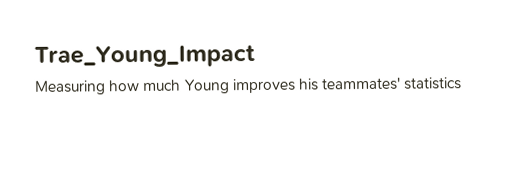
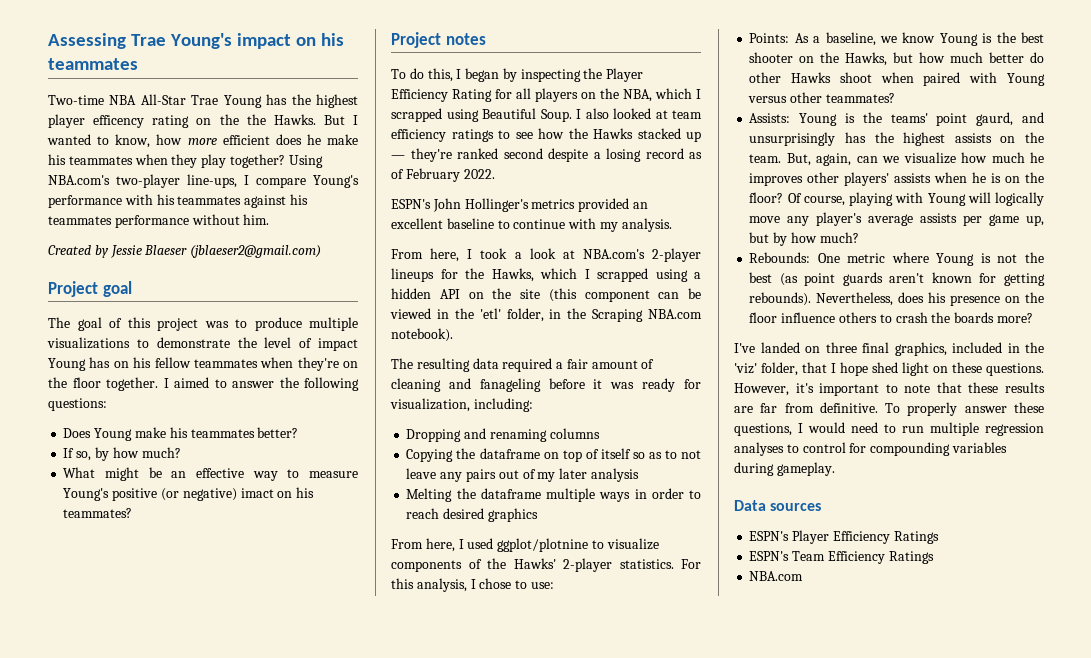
[34,44,255,68] [34,77,463,95] Trae_Young_Impact // Measuring how much Young improves his teammates' statistics -> [48,33,344,49] [48,58,138,70] [48,94,358,108] [48,114,358,128] [47,134,358,148] [48,154,323,168] [48,174,359,188] [48,194,308,208] [48,214,270,228] [48,245,322,258] [48,281,132,297] [48,317,358,331] [47,337,358,351] [48,357,358,371] [48,377,359,391] [48,398,107,411] [63,427,299,441] [63,447,181,461] [63,467,358,481] [63,487,315,501] [63,508,133,518] [391,32,486,48] [391,68,644,82] [391,88,701,102] [391,108,702,122] [391,128,701,142] [391,148,702,162] [391,168,495,182] [391,198,648,212] [391,218,672,232] [391,248,701,262] [391,268,701,282] [391,288,701,302] [390,308,702,322] [391,328,453,342] [391,358,655,372] [391,378,701,392] [390,398,533,412] [406,428,600,442] [406,448,701,462] [406,468,639,482] [406,488,701,502] [406,508,538,522] [391,538,659,552] [391,558,701,572] [391,578,554,592] [749,32,1044,46] [749,52,1044,66] [749,72,1045,86] [748,92,895,103] [749,112,1044,126] [749,132,1044,146] [749,152,1044,166] [749,172,1044,186] [749,192,1044,206] [749,212,1044,226] [749,232,859,246] [749,252,1044,266] [749,272,1045,286] [749,292,1044,306] [749,312,1033,323] [734,342,1044,356] [734,362,1044,376] [734,382,1045,396] [734,402,1044,416] [734,422,1044,436] [734,442,1007,456] [734,462,835,476] [734,500,822,511] [749,530,939,544] [749,551,934,564] [749,571,804,581] Assessing Trae Young's impact on his teammates // Two-time NBA All-Star Trae Young has the highest player efficency rating on the the Hawks. But I wanted to know, how more efficient does he make his teammates when they play together? Using NBA.com's two-player line-ups, I compare Young's performance with his teammates against his teammates performance without him. // Created by Jessie Blaeser (jblaeser2@gmail.com) // Project goal // The goal of this project was to produce multiple visualizations to demonstrate the level of impact Young has on his fellow teammates when they're on the floor together. I aimed to answer the following questions: // Does Young make his teammates better? // If so, by how much? // What might be an effective way to measure Young's positive (or negative) imact on his teammates? // Project notes // To do this, I began by inspecting the Player Efficiency Rating for all players on the NBA, which I scrapped using Beautiful Soup. I also looked at team efficiency ratings to see how the Hawks stacked up — they're ranked second despite a losing record as of February 2022. // ESPN's John Hollinger's metrics provided an excellent baseline to continue with my analysis. // From here, I took a look at NBA.com's 2-player lineups for the Hawks, which I scrapped using a hidden API on the site (this component can be viewed in the 'etl' folder, in the Scraping NBA.com notebook). // The resulting data required a fair amount of cleaning and fanageling before it was ready for visualization, including: // Dropping and renaming columns // Copying the dataframe on top of itself so as to not leave any pairs out of my later analysis // Melting the dataframe multiple ways in order to reach desired graphics // From here, I used ggplot/plotnine to visualize components of the Hawks' 2-player statistics. For this analysis, I chose to use: // Points: As a baseline, we know Young is the best shooter on the Hawks, but how much better do other Hawks shoot when paired with Young versus other teammates? // Assists: Young is the teams' point gaurd, and unsurprisingly has the highest assists on the team. But, again, can we visualize how much he improves other players' assists when he is on the floor? Of course, playing with Young will logically move any player's average assists per game up, but by how much? // Rebounds: One metric where Young is not the best (as point guards aren't known for getting rebounds). Nevertheless, does his presence on the floor influence others to crash the boards more? // I've landed on three final graphics, included in the 'viz' folder, that I hope shed light on these questions. However, it's important to note that these results are far from definitive. To properly answer these questions, I would need to run multiple regression analyses to control for compounding variables during gameplay. // Data sources // ESPN's Player Efficiency Ratings // ESPN's Team Efficiency Ratings // NBA.com

